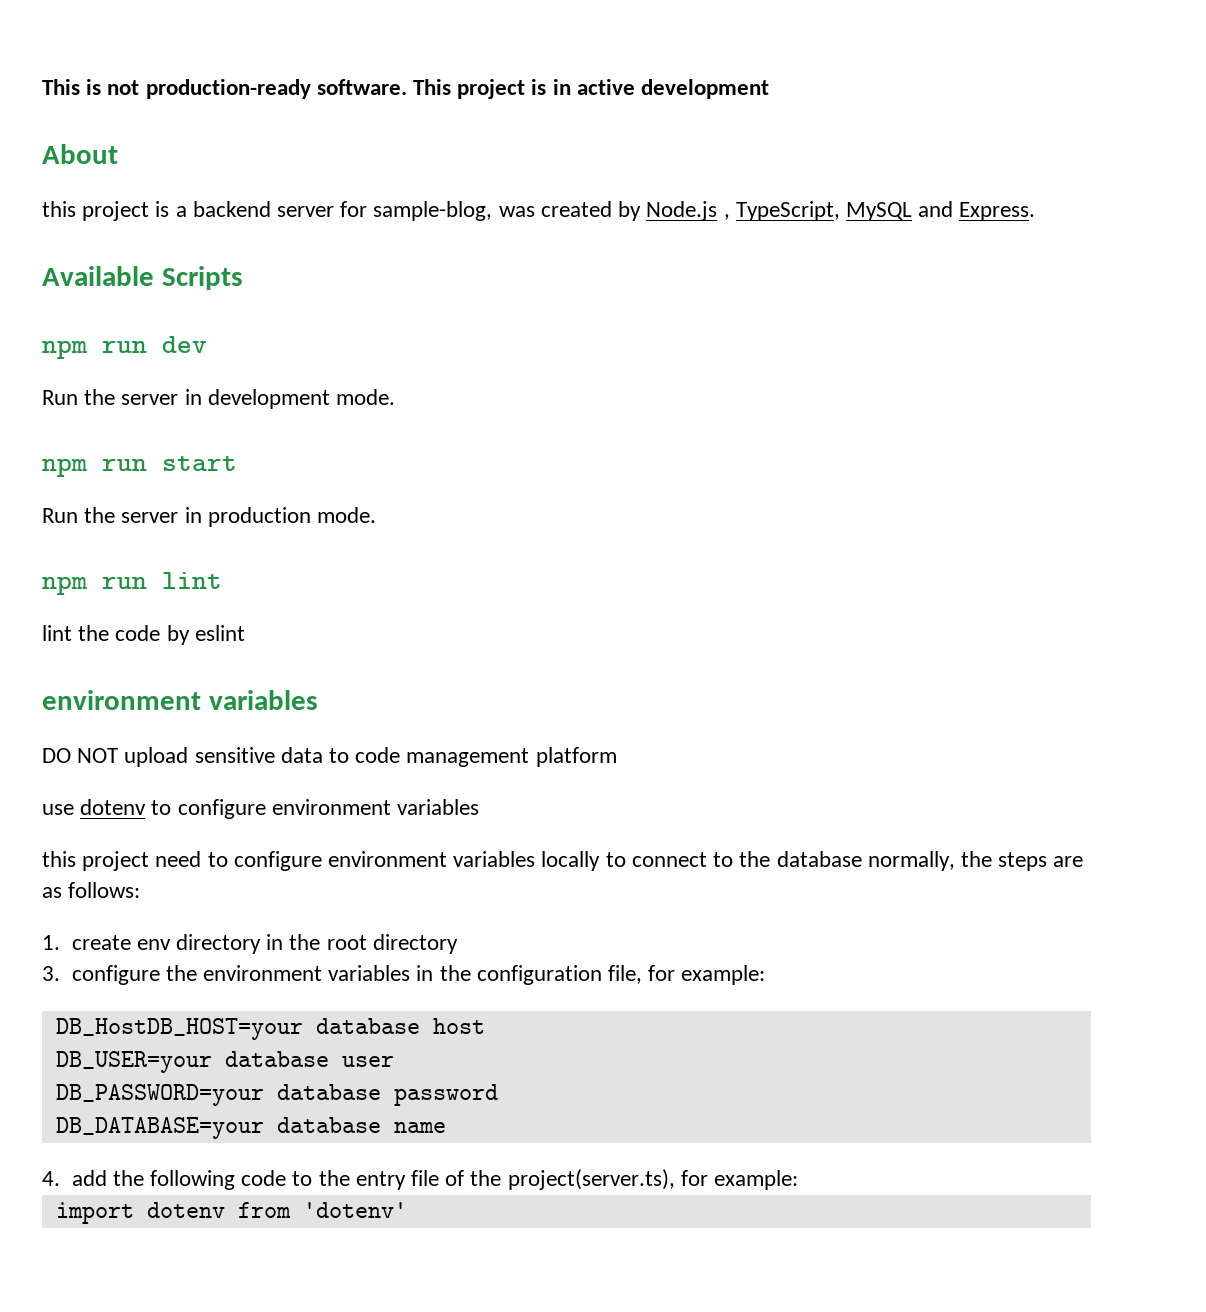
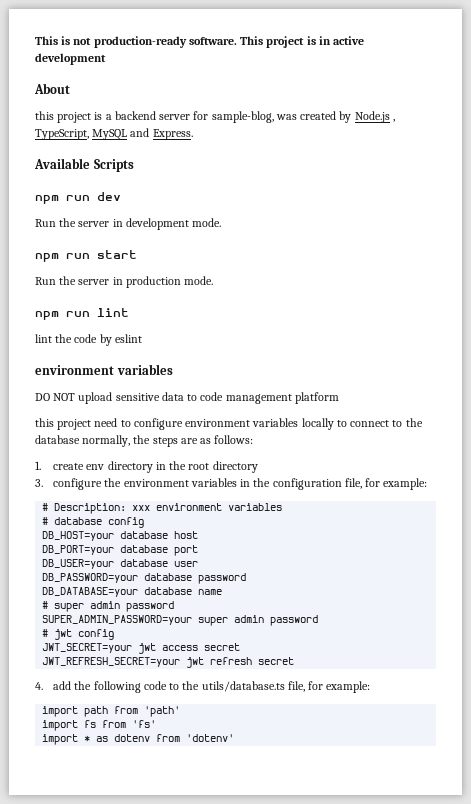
[42,799,480,819] // use dotenv to configure environment variables -> (339, 398) none
[55,1018,303,1040] DB_HostDB_HOST=your -> [42,503,283,514] [42,517,145,528] [42,531,115,541] # Description: xxx environment variables // # database config // DB_HOST=your
(485, 1026) none -> [42,545,199,556] // DB_PORT=your database port
(446, 1127) none -> [42,601,175,612] [42,615,319,626] [42,629,115,640] [42,643,241,654] [42,657,295,668] // # super admin password // SUPER_ADMIN_PASSWORD=your super admin password // # jwt config // JWT_SECRET=your jwt access secret // JWT_REFRESH_SECRET=your jwt refresh secret
[355,1169,799,1190] [55,1202,134,1224] entry file of the project(server.ts), for example: // import -> [201,681,371,693] [42,706,181,717] [42,720,157,731] [42,734,109,745] utils/database.ts file, for example: // import path from 'path' // import fs from 'fs' // import * as

